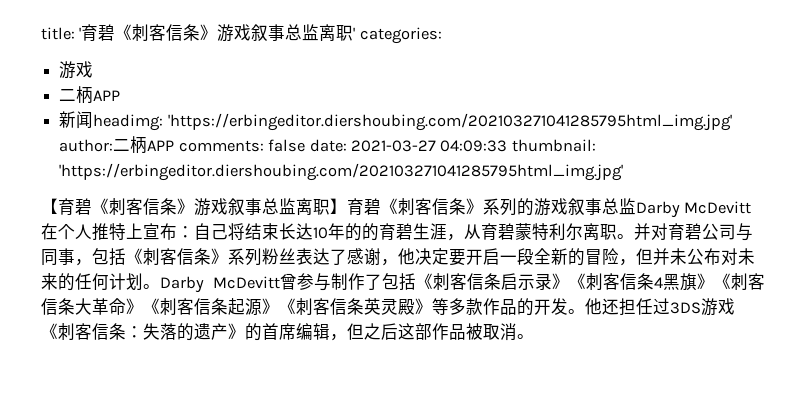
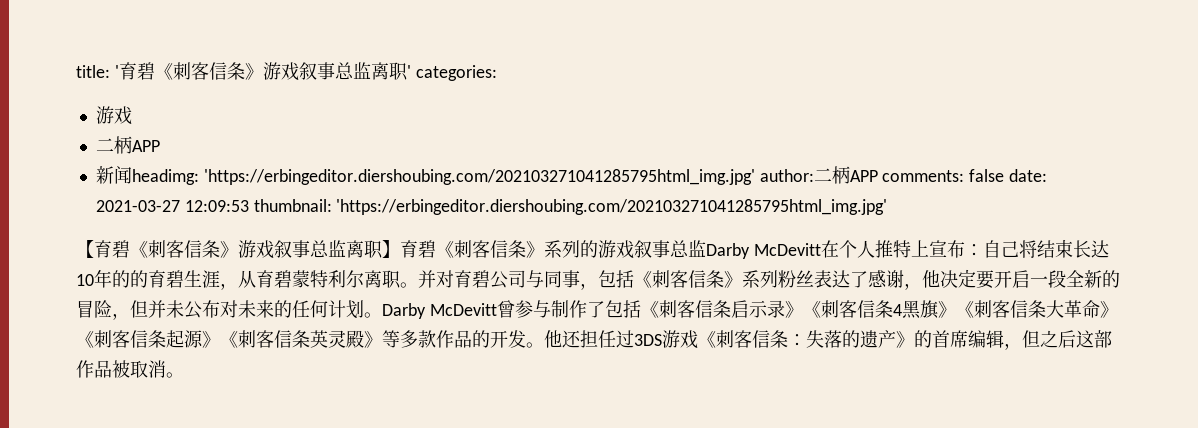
[440,140,508,152] 04:09:33 -> [184,200,249,212] 12:09:53

